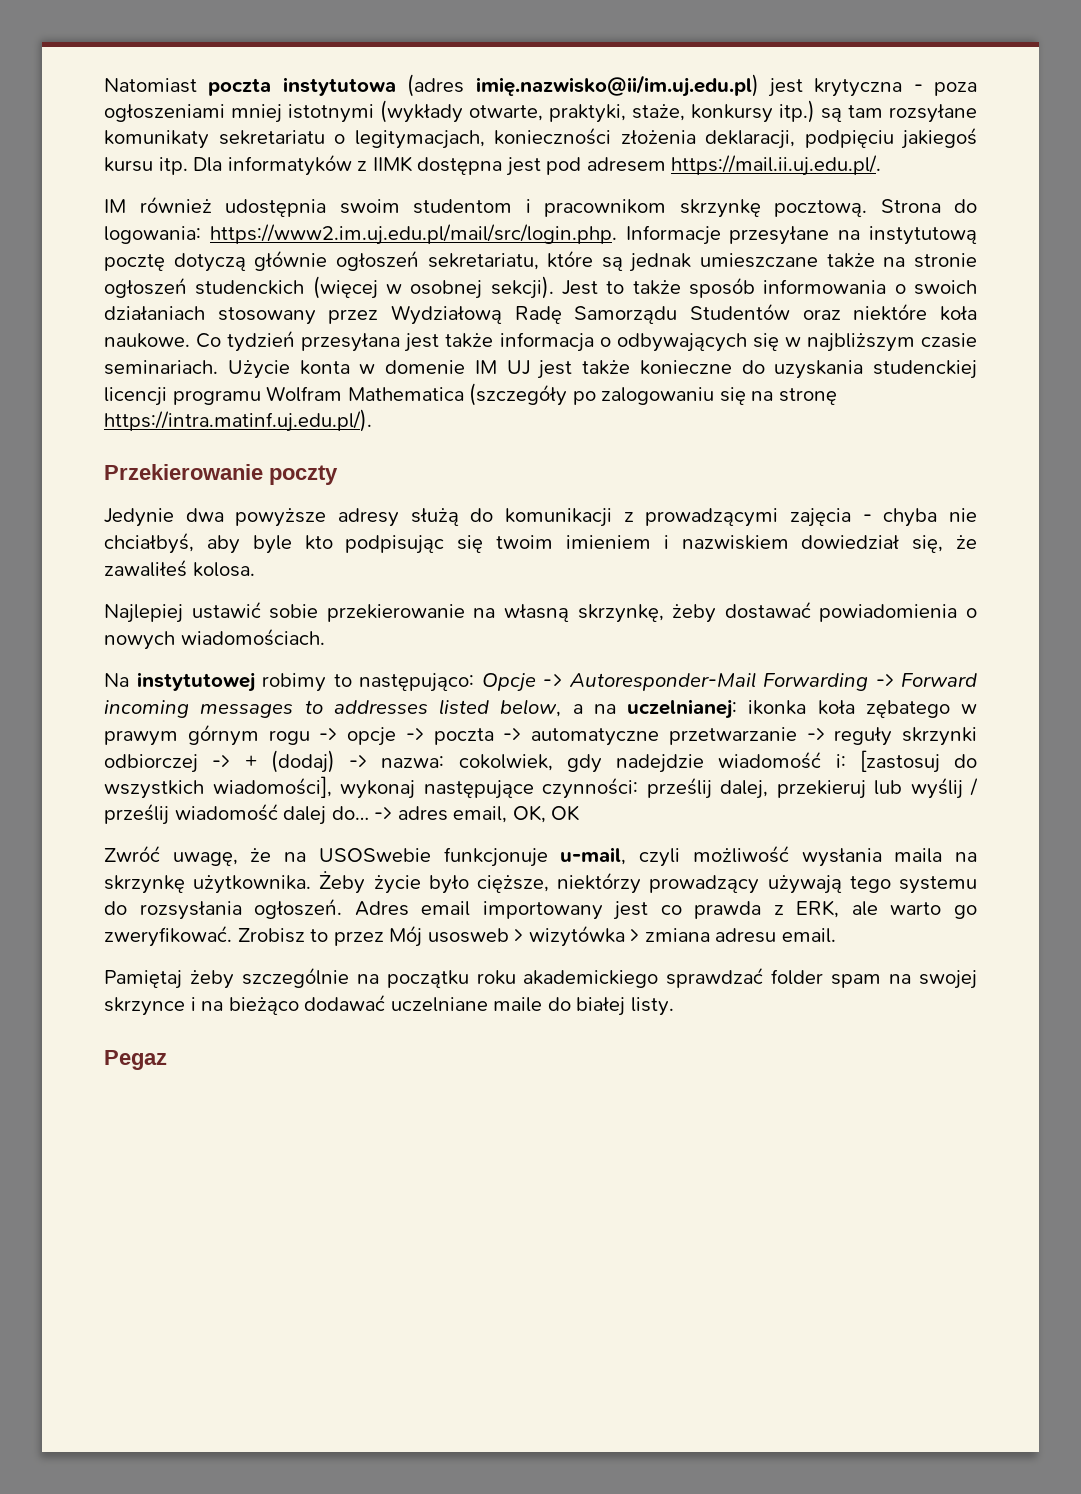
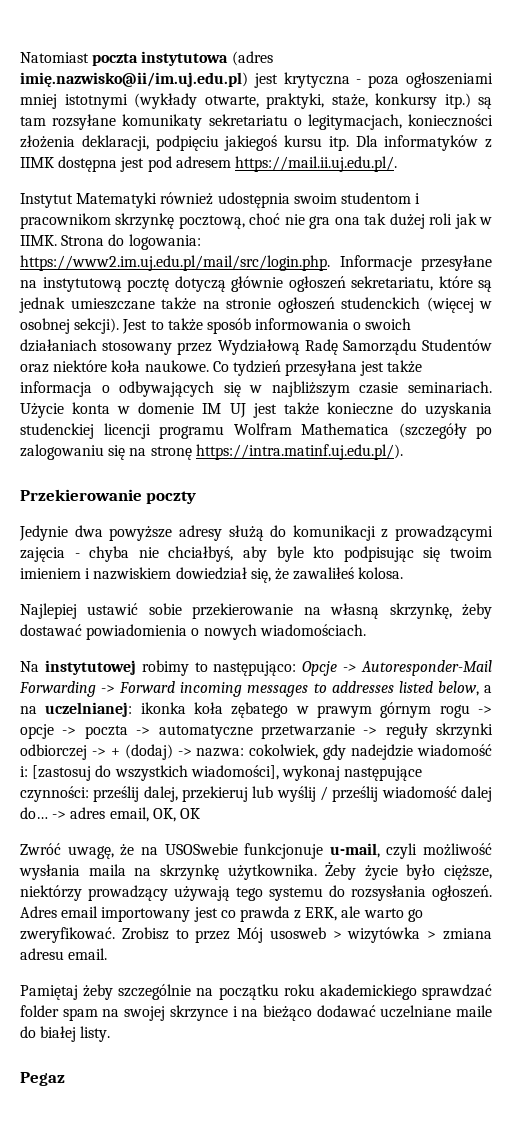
[104,199,126,213] IM -> [20,192,158,208] Instytut Matematyki
[774,200,867,217] pocztową. -> [178,213,492,229] [20,235,57,246] pocztową, choć nie gra ona tak dużej roli jak w IIMK.

